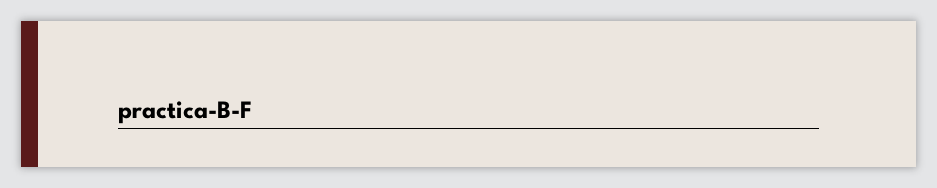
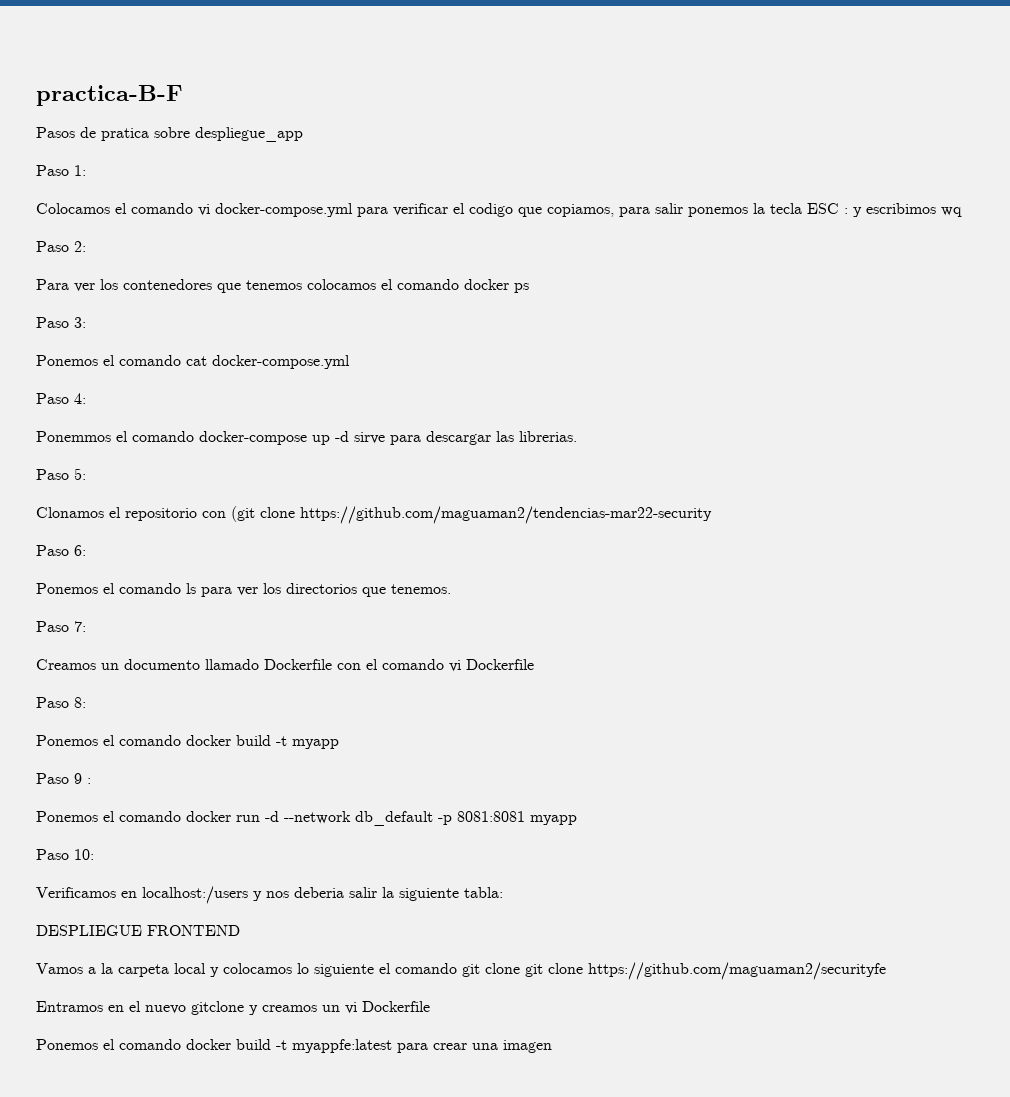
(252, 112) none -> [36,127,303,142] [36,165,86,176] [36,203,962,217] [36,241,86,252] [36,279,529,293] [36,317,86,328] [36,355,350,369] [36,393,86,404] [36,431,577,445] [36,468,86,480] [36,506,712,524] [36,545,86,556] [36,583,451,597] [36,621,86,632] [36,659,534,672] [36,697,86,708] [36,735,339,749] [36,773,91,784] [36,811,577,826] [36,849,94,860] [36,886,503,904] [36,925,240,936] [36,962,886,980] [36,1001,430,1015] [36,1039,552,1053] // Pasos de pratica sobre despliegue_app // Paso 1: // Colocamos el comando vi docker-compose.yml para verificar el codigo que copiamos, para salir ponemos la tecla ESC : y escribimos wq // Paso 2: // Para ver los contenedores que tenemos colocamos el comando docker ps // Paso 3: // Ponemos el comando cat docker-compose.yml // Paso 4: // Ponemmos el comando docker-compose up -d sirve para descargar las librerias. // Paso 5: // Clonamos el repositorio con (git clone https://github.com/maguaman2/tendencias-mar22-security // Paso 6: // Ponemos el comando ls para ver los directorios que tenemos. // Paso 7: // Creamos un documento llamado Dockerfile con el comando vi Dockerfile // Paso 8: // Ponemos el comando docker build -t myapp // Paso 9 : // Ponemos el comando docker run -d --network db_default -p 8081:8081 myapp // Paso 10: // Verificamos en localhost:/users y nos deberia salir la siguiente tabla: // DESPLIEGUE FRONTEND // Vamos a la carpeta local y colocamos lo siguiente el comando git clone git clone https://github.com/maguaman2/securityfe // Entramos en el nuevo gitclone y creamos un vi Dockerfile // Ponemos el comando docker build -t myappfe:latest para crear una imagen

